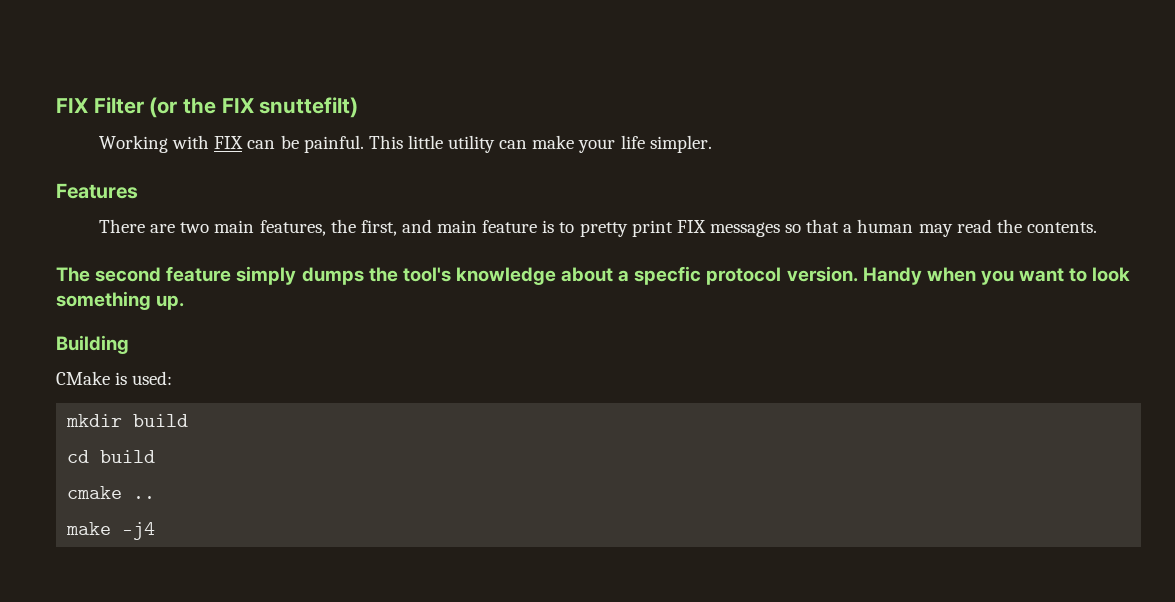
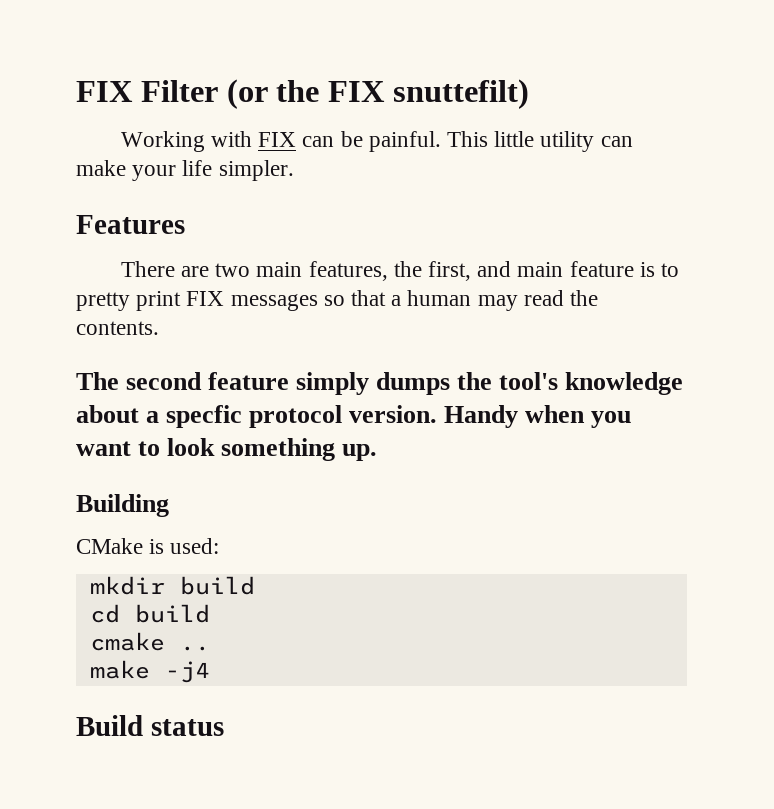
(156, 531) none -> [76,715,224,736] // Build status

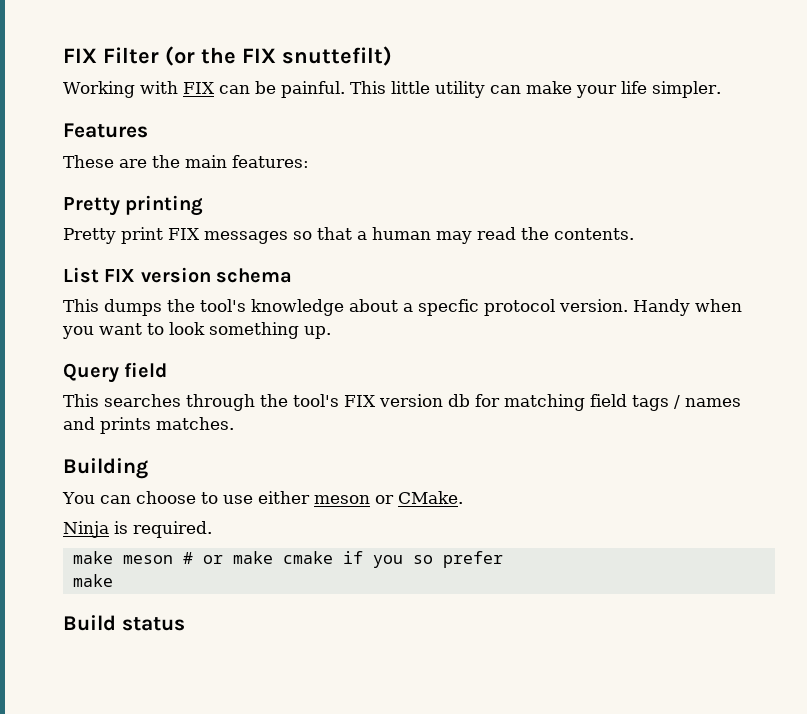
[120,261,680,281] [76,292,130,311] There are two main features, the first, and main feature is to pretty -> [63,155,309,168] [63,195,204,216] [63,228,116,244] These are the main features: // Pretty printing // Pretty
[76,372,370,395] The second feature simply -> [63,267,293,283] [63,299,99,312] List FIX version schema // This
[76,494,169,517] [76,538,220,554] [89,576,255,595] [89,604,210,623] [89,632,210,651] [89,660,210,683] Building // CMake is used: // mkdir build // cd build // cmake .. // make -j4 -> [63,362,168,383] [63,394,741,411] [63,417,234,434] [63,458,148,479] [62,491,463,504] [63,521,212,538] [72,551,503,568] [72,574,113,587] Query field // This searches through the tool's FIX version db for matching field tags / names and prints matches. // Building // You can choose to use either meson or CMake. // Ninja is required. // make meson # or make cmake if you so prefer // make

